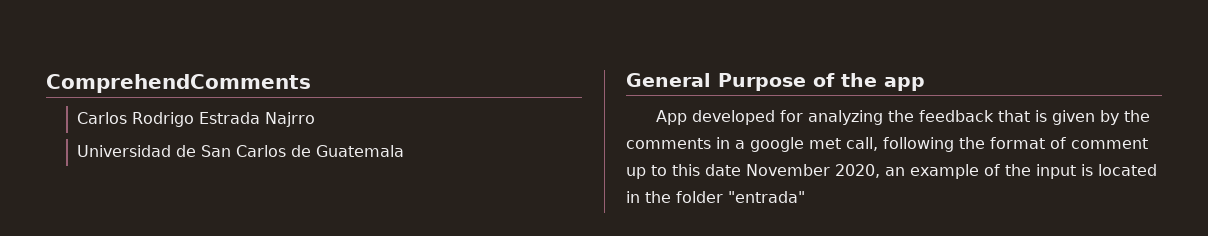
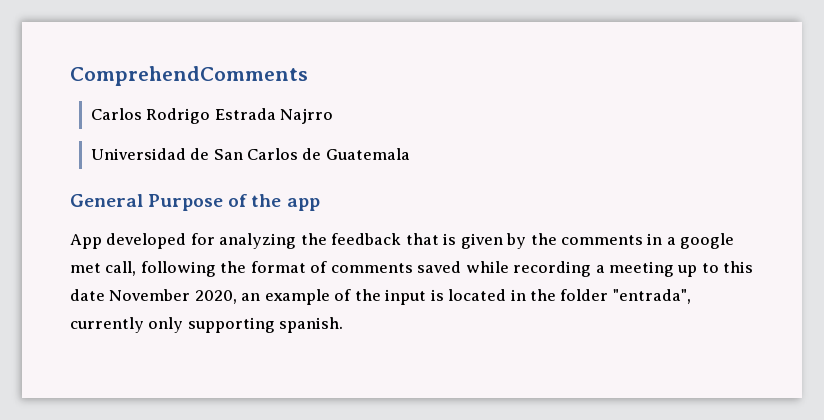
[1071,138,1148,149] comment -> [330,261,675,277] comments saved while recording a meeting
[728,191,805,203] "entrada" -> [612,289,691,304] [70,317,344,333] "entrada", currently only supporting spanish.

